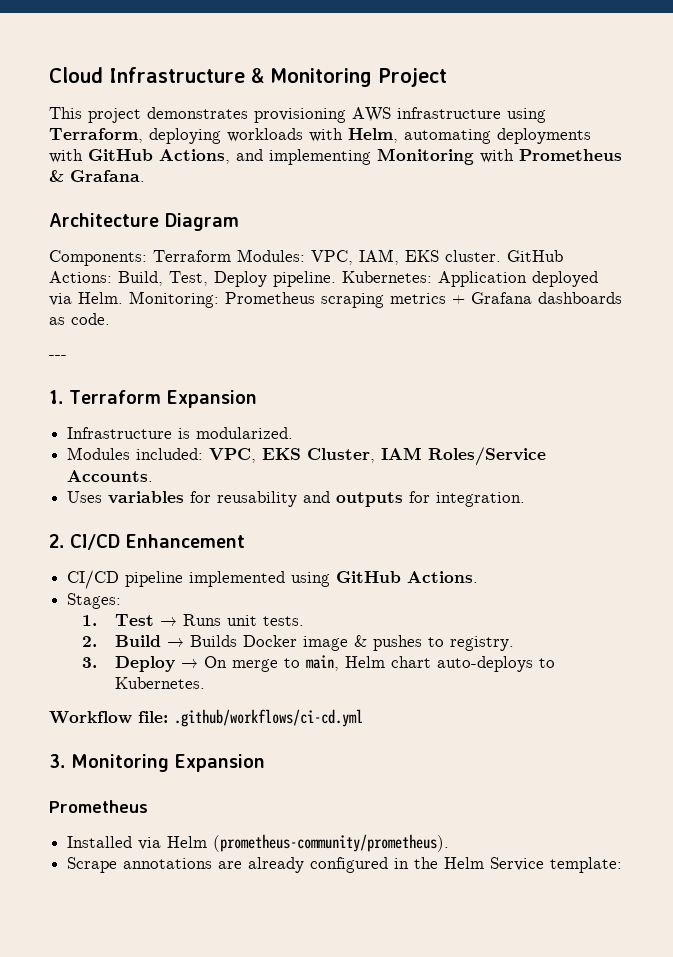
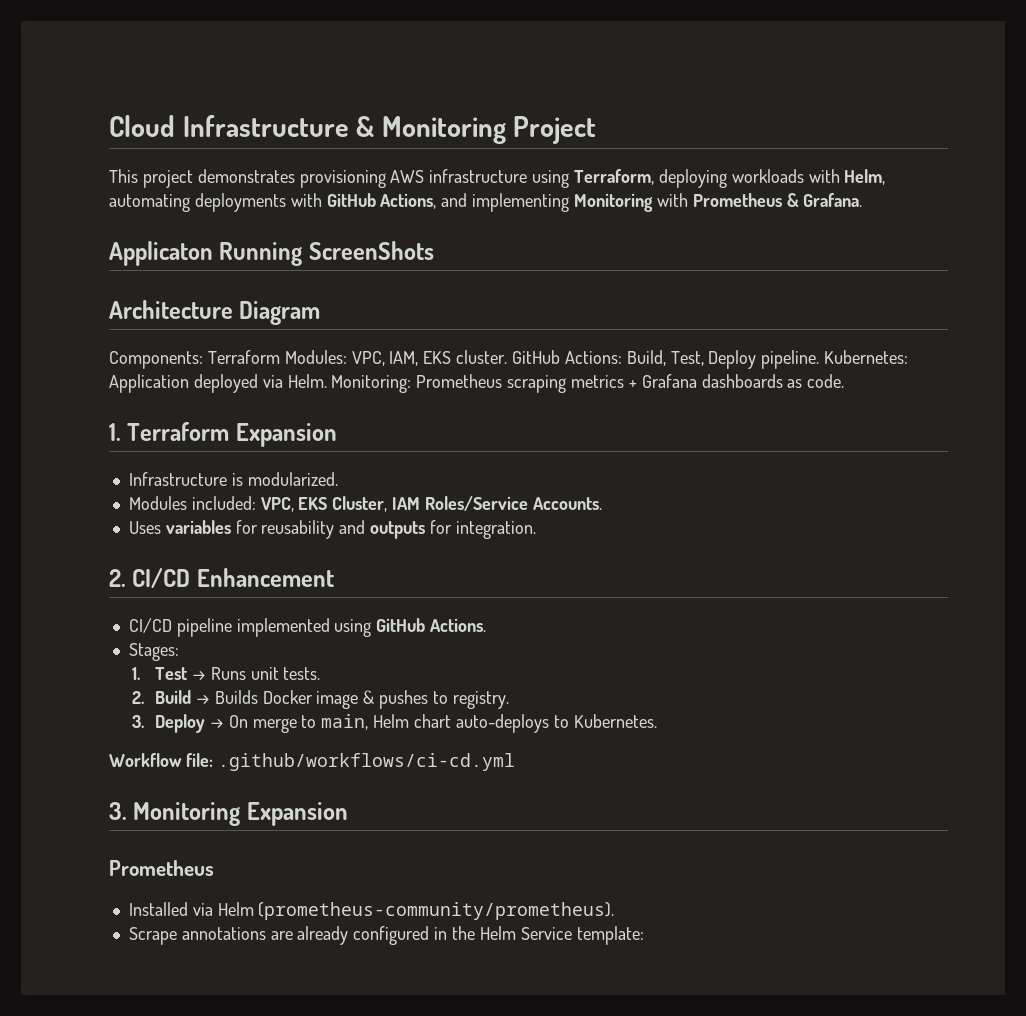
(145, 176) none -> [109,241,434,266] // Applicaton Running ScreenShots
[49,355,67,359] // --- -> (845, 381) none

